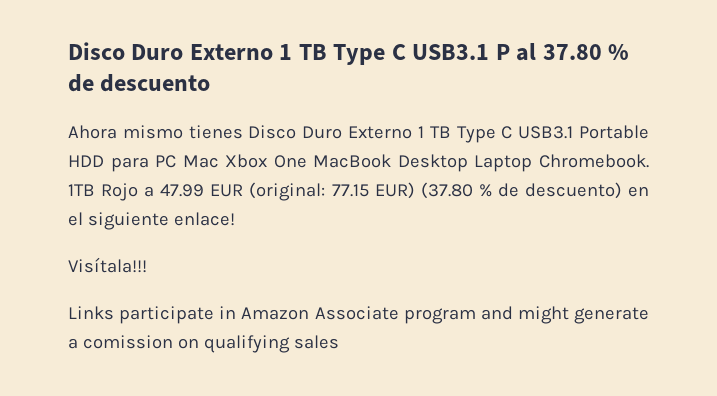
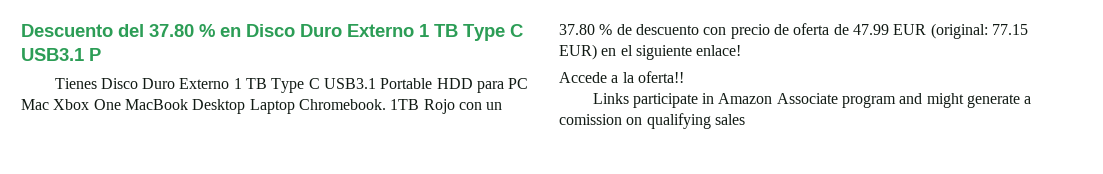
(68, 51) none -> [21,24,241,37] Descuento del 37.80 % en
[516,43,630,61] [68,74,211,92] [68,125,243,139] al 37.80 % de descuento // Ahora mismo tienes -> [54,78,97,89] // Tienes
[144,186,155,197] a -> [458,102,503,110] [559,23,849,39] con un 37.80 % de descuento con precio de oferta de
[420,182,622,199] (37.80 % de descuento) -> (597, 52) none
[68,257,147,273] Visítala!!! -> [559,71,684,83] Accede a la oferta!!

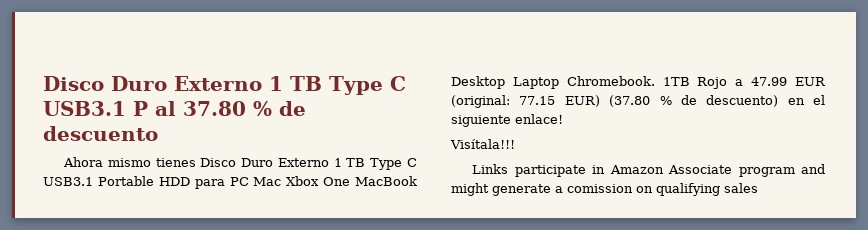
[21,24,241,37] Descuento del 37.80 % en -> (43, 83) none
[54,78,97,89] // Tienes -> [155,101,306,116] [43,126,158,141] [63,157,196,167] al 37.80 % de descuento // Ahora mismo tienes
[458,102,503,110] [559,23,849,39] con un 37.80 % de descuento con precio de oferta de -> [735,79,744,86] a
(597, 52) none -> [609,95,779,107] (37.80 % de descuento)
[559,71,684,83] Accede a la oferta!! -> [450,139,515,149] Visítala!!!

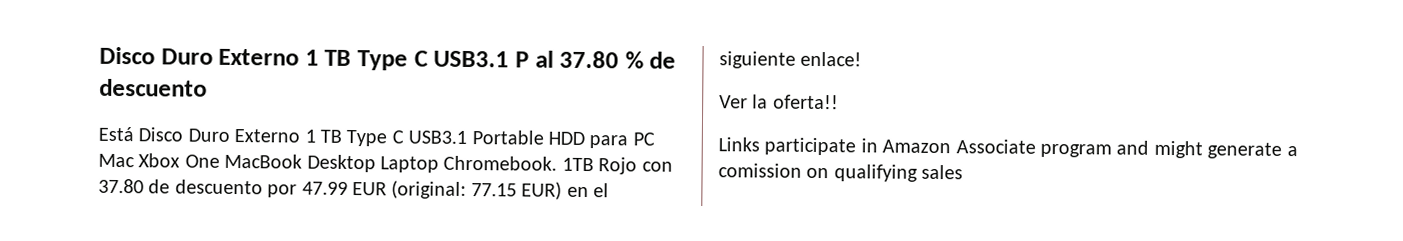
[63,157,196,167] Ahora mismo tienes -> [98,126,134,142] Está
[735,79,744,86] a -> [641,161,673,172] [98,178,298,198] con 37.80 de descuento por
[609,95,779,107] (37.80 % de descuento) -> (563, 190) none
[450,139,515,149] Visítala!!! -> [719,94,839,110] Ver la oferta!!

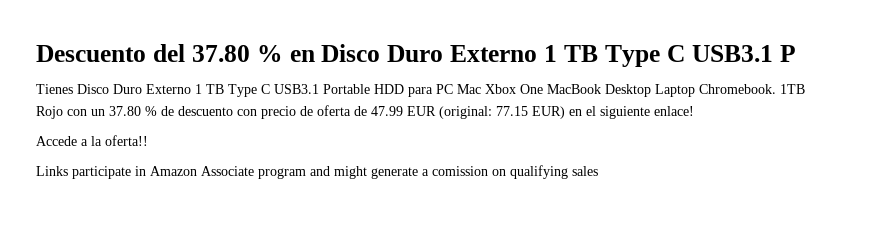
(99, 55) none -> [36,44,315,62] Descuento del 37.80 % en
[534,50,677,69] [99,78,207,97] [98,126,134,142] al 37.80 % de descuento // Está -> [36,84,73,94] // Tienes
[98,178,298,198] 37.80 de descuento por -> [91,105,367,119] un 37.80 % de descuento con precio de oferta de
[719,95,748,109] Ver -> [36,136,88,146] Accede a

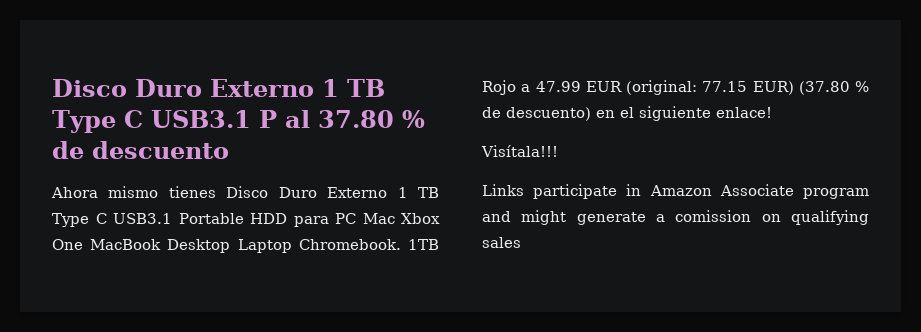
[36,44,315,62] Descuento del 37.80 % en -> (52, 88) none
[36,84,73,94] // Tienes -> [284,110,425,128] [52,141,229,159] [51,186,216,198] al 37.80 % de descuento // Ahora mismo tienes
[67,105,367,119] con un 37.80 % de descuento con precio de oferta de -> [521,84,531,92] a
(565, 112) none -> [798,81,869,95] [482,107,591,121] (37.80 % de descuento)
[36,135,148,146] Accede a la oferta!! -> [481,145,558,157] Visítala!!!

